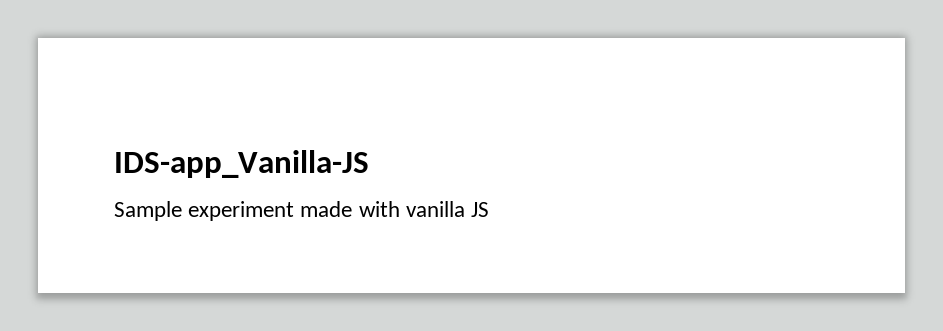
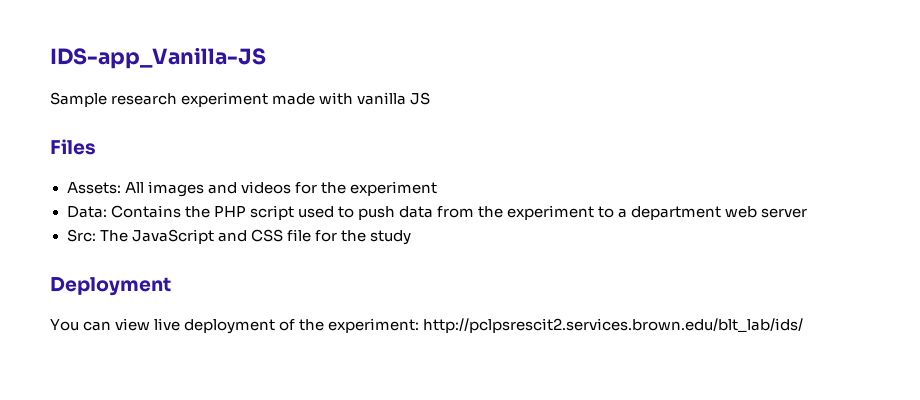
(182, 211) none -> [111,93,178,105] research
(490, 209) none -> [50,139,96,155] [66,181,437,197] [66,205,808,220] [66,229,411,245] [50,277,171,296] [50,318,804,334] // Files // Assets: All images and videos for the experiment // Data: Contains the PHP script used to push data from the experiment to a department web server // Src: The JavaScript and CSS file for the study // Deployment // You can view live deployment of the experiment: http://pclpsrescit2.services.brown.edu/blt_lab/ids/

